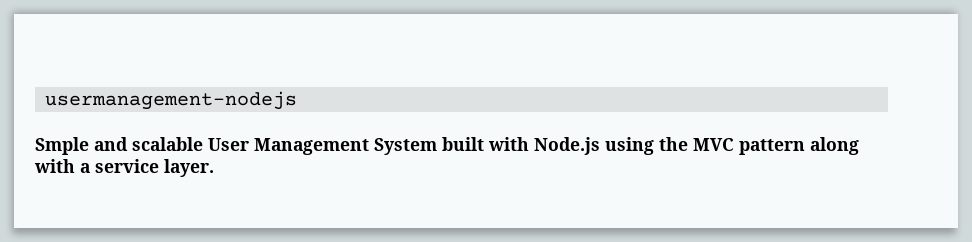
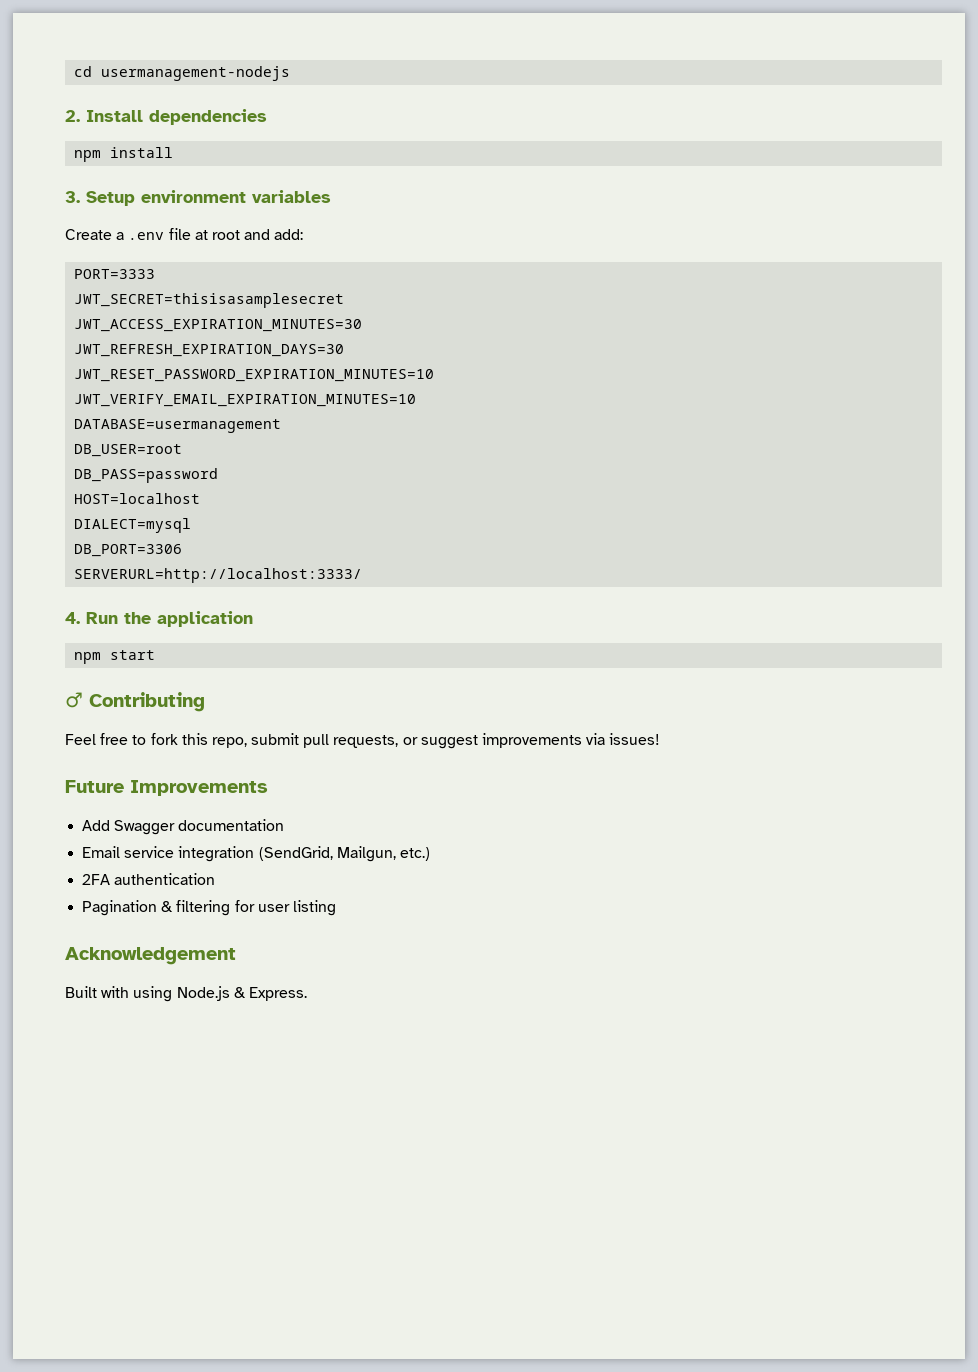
(44, 100) none -> [74,66,93,77] cd
[35,137,859,155] [34,159,214,177] Smple and scalable User Management System built with Node.js using the MVC pattern along with a service layer. -> [65,109,267,125] [74,147,174,162] [65,190,331,206] [65,228,304,240] [74,269,156,279] [74,293,345,308] [74,319,363,332] [74,344,345,357] [74,369,435,382] [74,394,417,407] [74,419,282,433] [74,444,183,457] [74,468,219,483] [74,493,201,504] [74,518,192,533] [74,544,183,557] [74,568,363,583] [65,611,253,627] [74,650,156,664] [65,692,205,712] [65,733,661,749] [65,780,268,796] [82,819,285,835] [82,846,430,862] [82,873,216,885] [82,900,336,916] [65,947,236,965] [65,986,307,1002] 2. Install dependencies // npm install // 3. Setup environment variables // Create a .env file at root and add: // PORT=3333 // JWT_SECRET=thisisasamplesecret // JWT_ACCESS_EXPIRATION_MINUTES=30 // JWT_REFRESH_EXPIRATION_DAYS=30 // JWT_RESET_PASSWORD_EXPIRATION_MINUTES=10 // JWT_VERIFY_EMAIL_EXPIRATION_MINUTES=10 // DATABASE=usermanagement // DB_USER=root // DB_PASS=password // HOST=localhost // DIALECT=mysql // DB_PORT=3306 // SERVERURL=http://localhost:3333/ // 4. Run the application // npm start // ♂ Contributing // Feel free to fork this repo, submit pull requests, or suggest improvements via issues! // Future Improvements // Add Swagger documentation // Email service integration (SendGrid, Mailgun, etc.) // 2FA authentication // Pagination & filtering for user listing // Acknowledgement // Built with using Node.js & Express.

